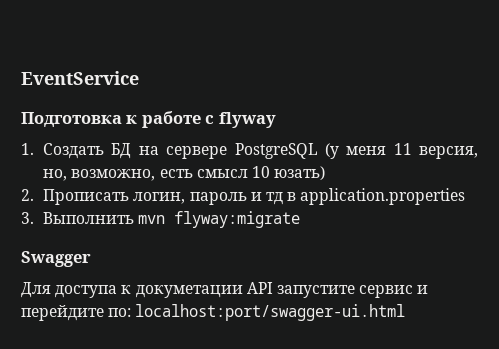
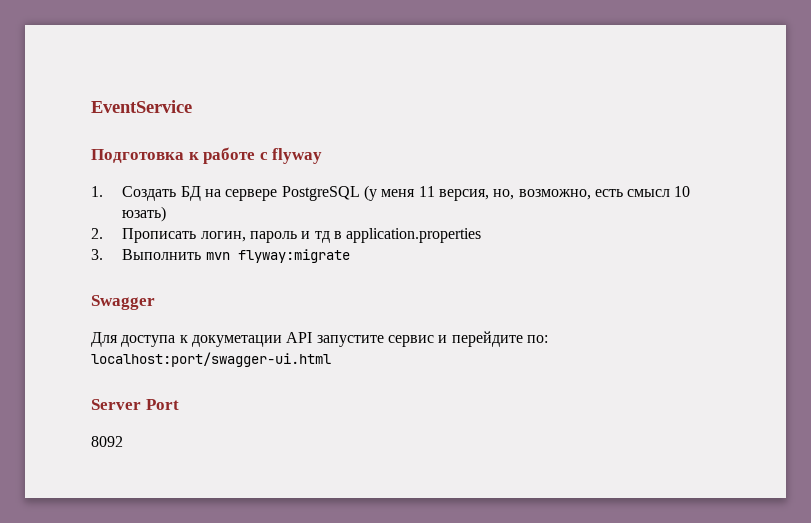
(406, 312) none -> [91,399,179,410] [91,436,123,447] // Server Port // 8092

